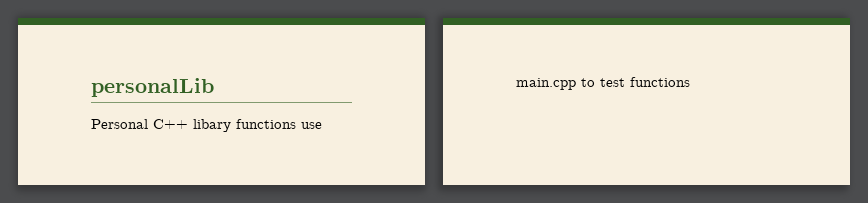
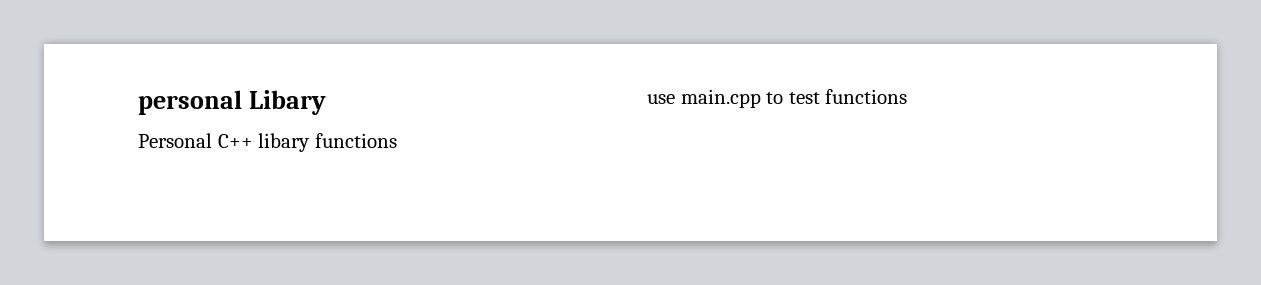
[91,78,214,97] personalLib -> [138,90,327,115] personal Libary
(296, 124) none -> (397, 140) //

